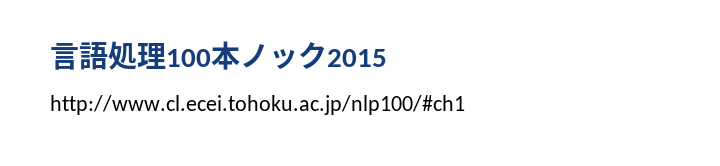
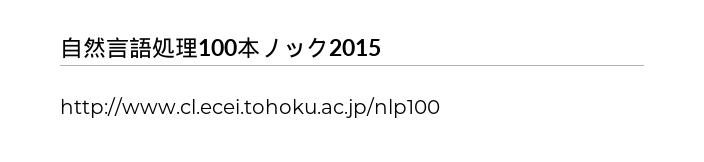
(50, 56) none -> [60,37,106,59] 自然
[50,95,465,115] http://www.cl.ecei.tohoku.ac.jp/nlp100/#ch1 -> [60,97,440,118] http://www.cl.ecei.tohoku.ac.jp/nlp100

